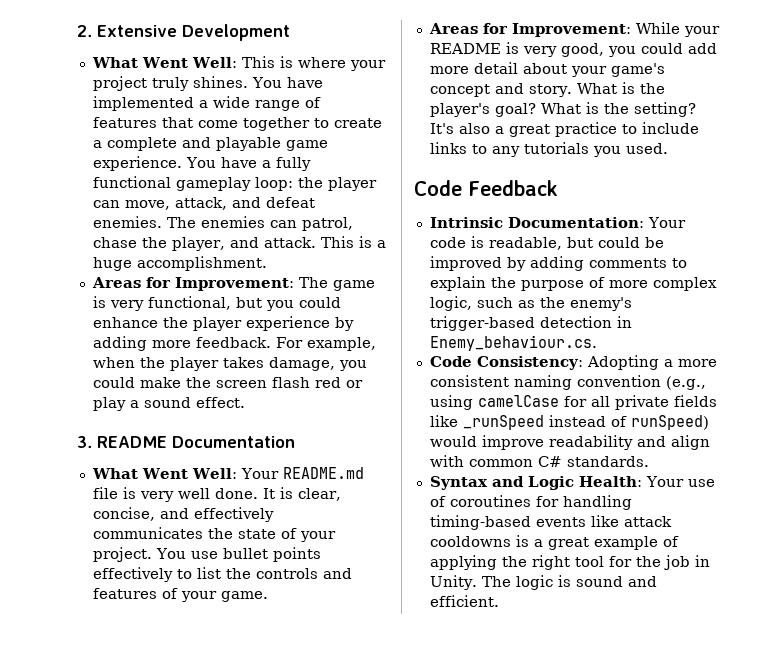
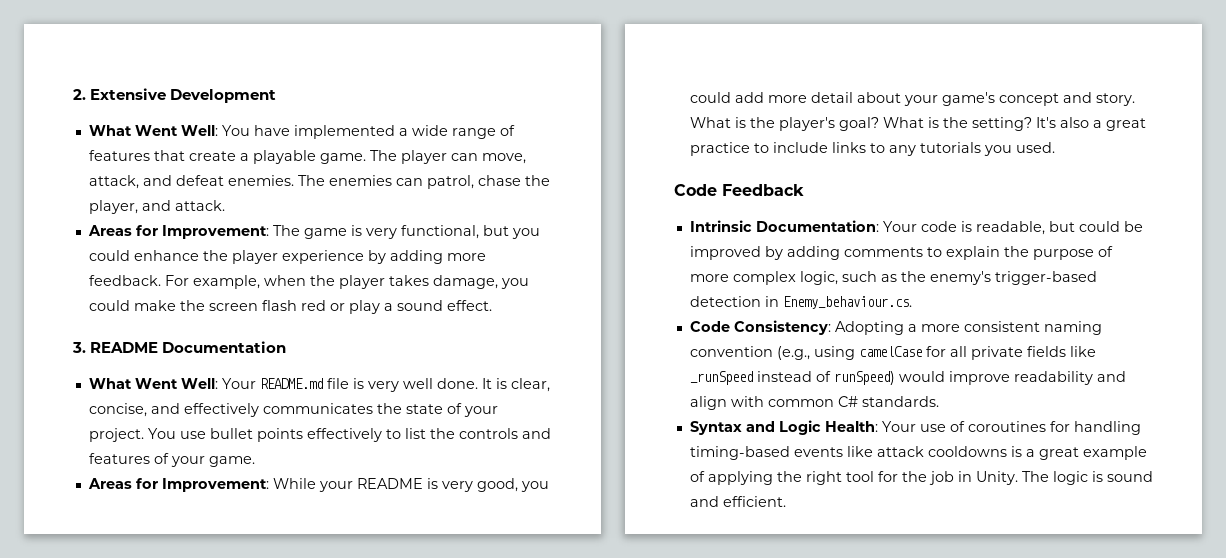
[241,56,386,71] [92,76,248,91] This is where your project truly shines. -> (218, 130) none
[197,117,382,131] [92,137,328,151] [92,156,311,171] [92,176,323,191] come together to create a complete and playable game experience. You have a fully functional gameplay loop: the -> [188,150,397,164] create a playable game. The
[320,236,386,248] [92,256,267,271] This is a huge accomplishment. -> (225, 205) none

